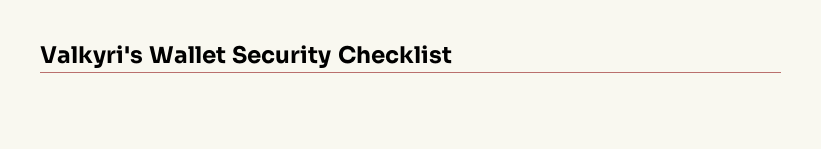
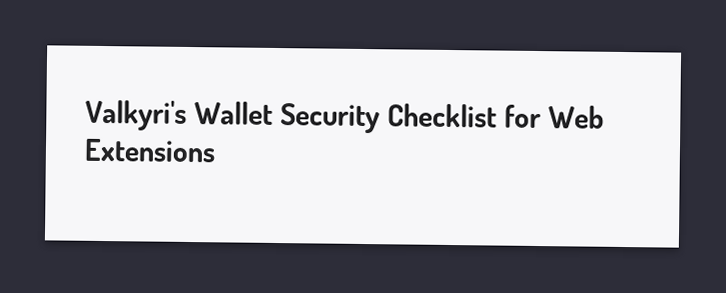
(452, 54) none -> [503,104,604,129] [84,138,216,163] for Web Extensions

